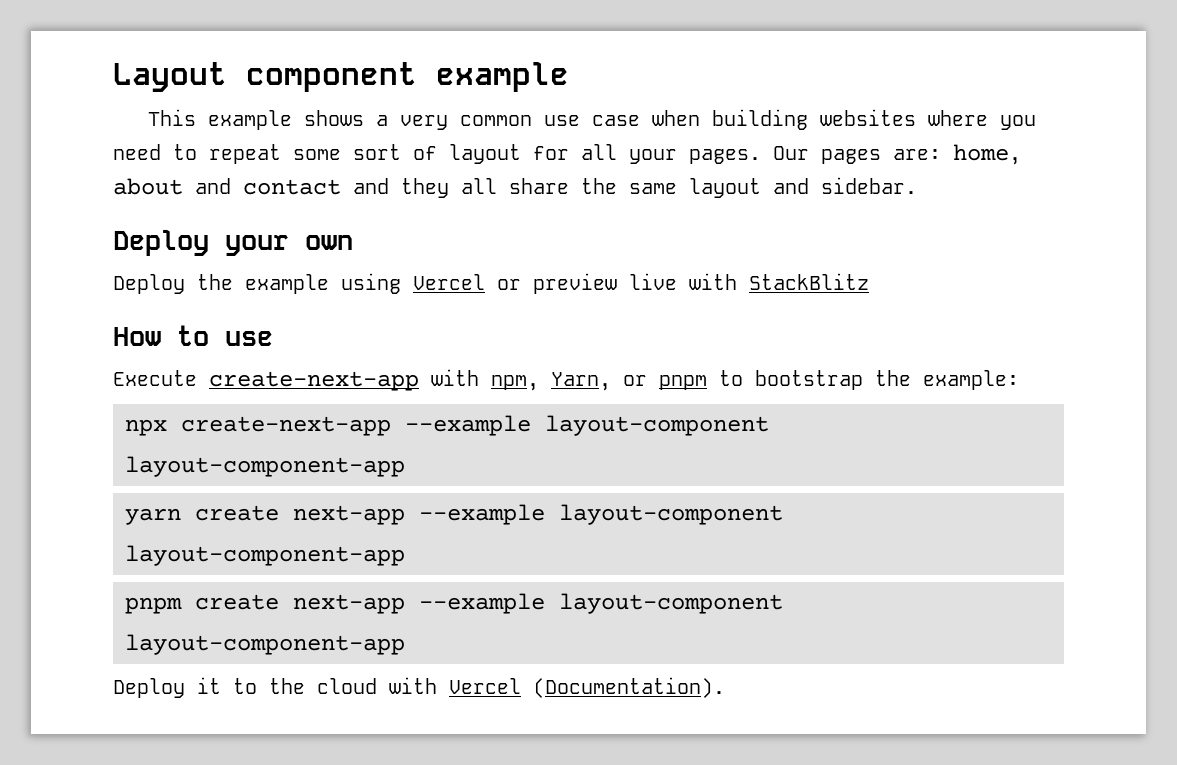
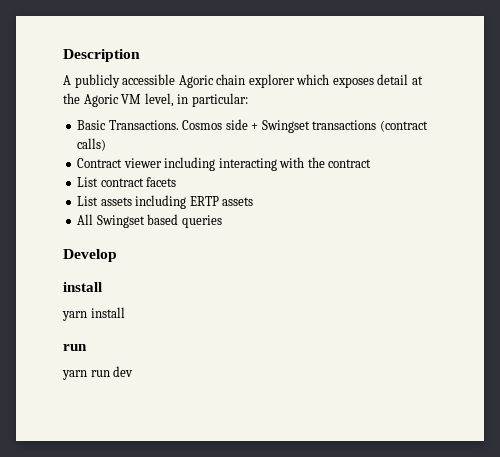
[113,62,569,92] [147,109,1036,130] [113,144,1021,165] [113,177,917,198] [113,229,353,256] [113,273,869,294] [113,325,273,346] [113,369,1019,391] [125,415,769,436] [125,456,405,477] [125,504,783,525] [125,545,405,566] [125,593,783,614] [125,634,405,655] [113,677,725,698] Layout component example // This example shows a very common use case when building websites where you need to repeat some sort of layout for all your pages. Our pages are: home, about and contact and they all share the same layout and sidebar. // Deploy your own // Deploy the example using Vercel or preview live with StackBlitz // How to use // Execute create-next-app with npm, Yarn, or pnpm to bootstrap the example: // npx create-next-app --example layout-component layout-component-app // yarn create next-app --example layout-component layout-component-app // pnpm create next-app --example layout-component layout-component-app // Deploy it to the cloud with Vercel (Documentation). -> [63,49,140,62] [63,74,423,88] [63,93,248,107] [77,119,428,133] [77,138,107,151] [77,157,372,171] [77,177,177,187] [77,195,254,209] [77,214,222,228] [63,249,117,262] [63,282,102,292] [62,307,125,321] [63,344,87,351] [62,366,134,380] Description // A publicly accessible Agoric chain explorer which exposes detail at the Agoric VM level, in particular: // Basic Transactions. Cosmos side + Swingset transactions (contract calls) // Contract viewer including interacting with the contract // List contract facets // List assets including ERTP assets // All Swingset based queries // Develop // install // yarn install // run // yarn run dev

